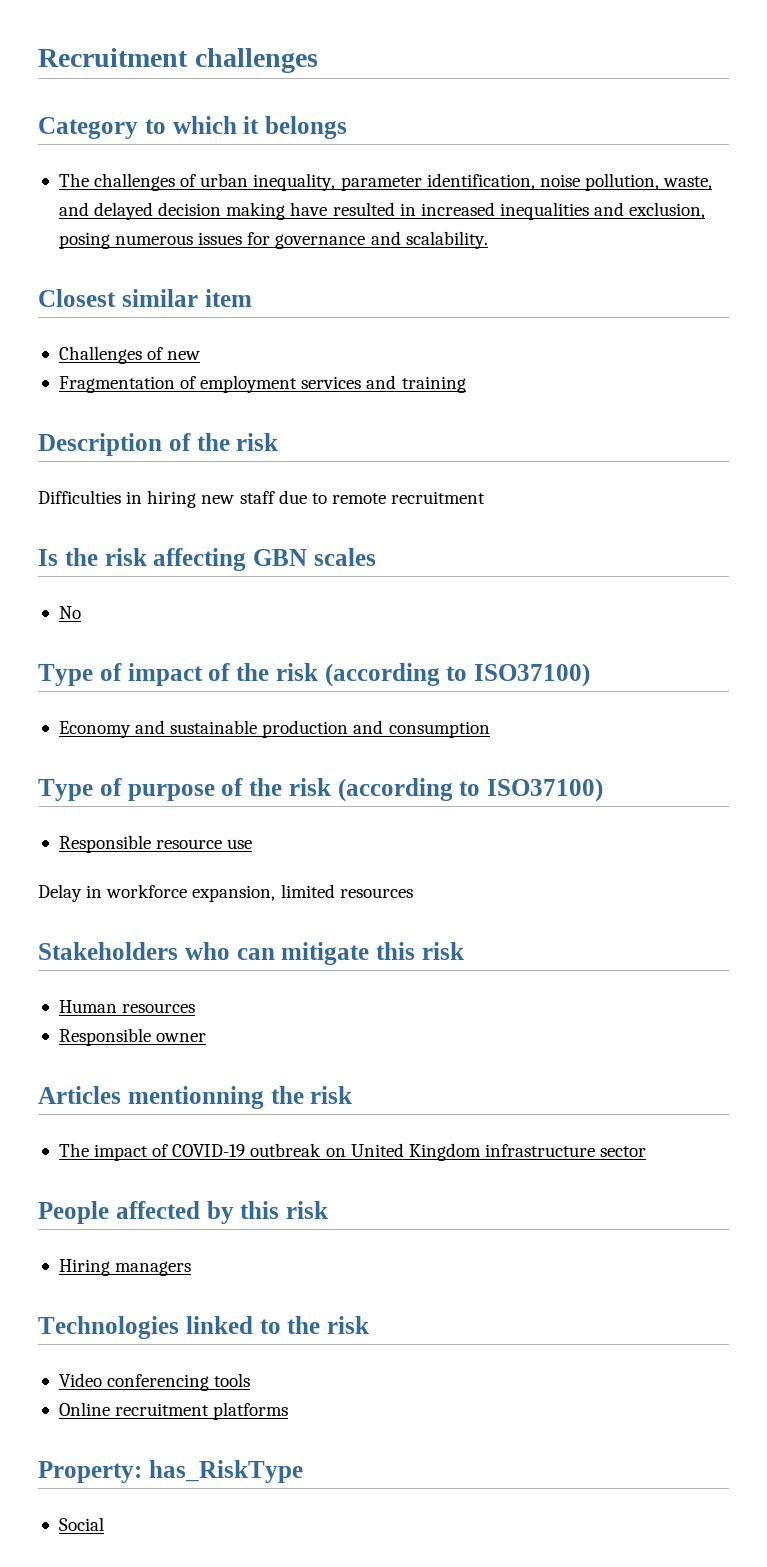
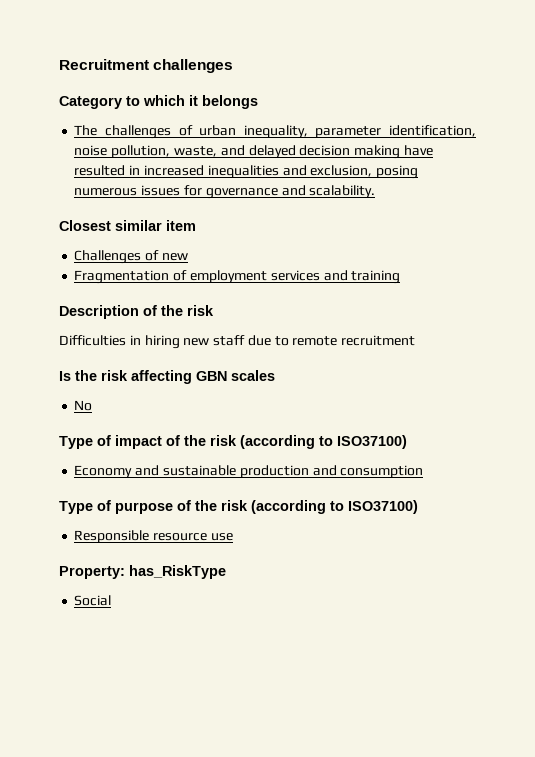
[38,884,413,902] [38,942,464,965] [58,1000,196,1013] [58,1028,207,1046] [38,1086,353,1109] [58,1143,647,1161] [38,1201,328,1224] [58,1259,192,1276] [38,1316,369,1339] [58,1373,251,1391] [58,1402,289,1420] // Delay in workforce expansion, limited resources // Stakeholders who can mitigate this risk // Human resources // Responsible owner // Articles mentionning the risk // The impact of COVID-19 outbreak on United Kingdom infrastructure sector // People affected by this risk // Hiring managers // Technologies linked to the risk // Video conferencing tools // Online recruitment platforms -> (233, 537) none

